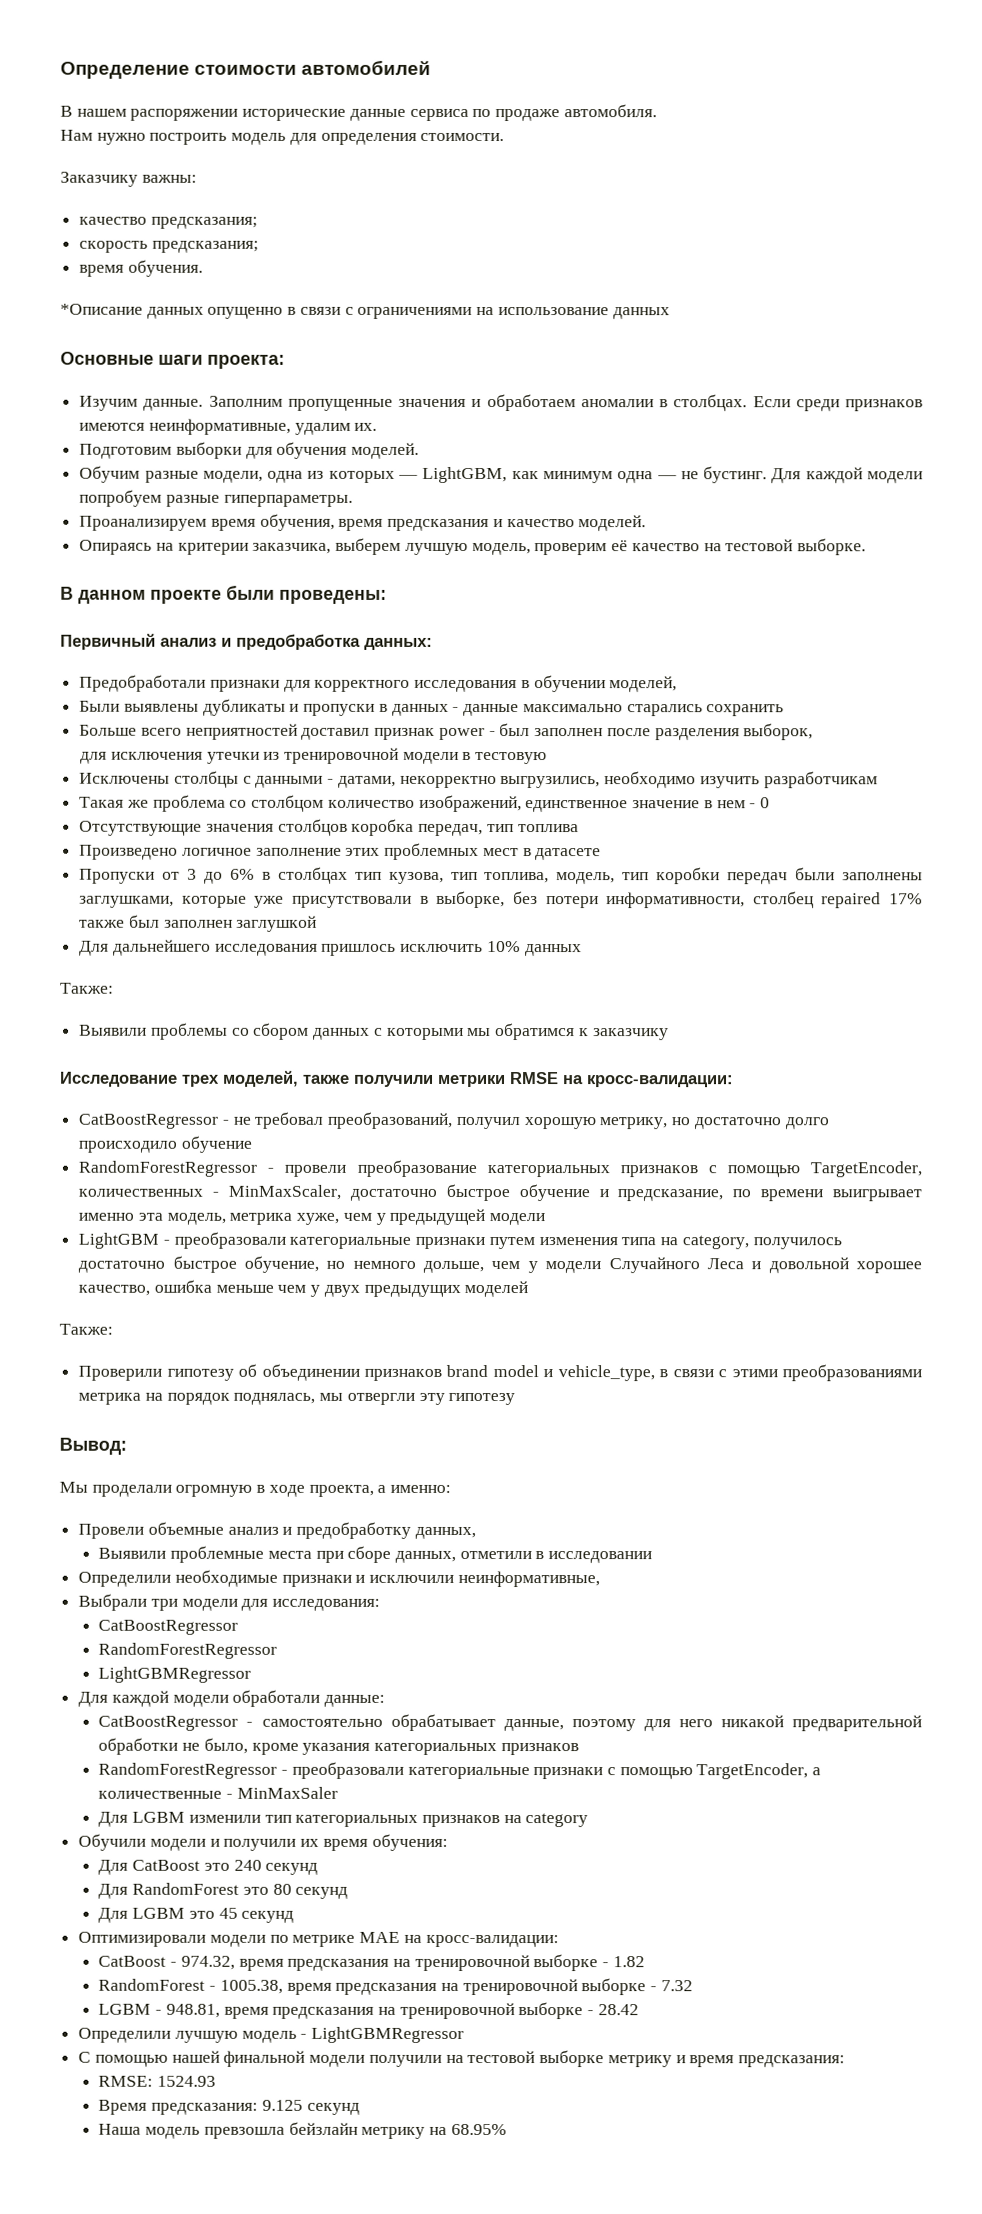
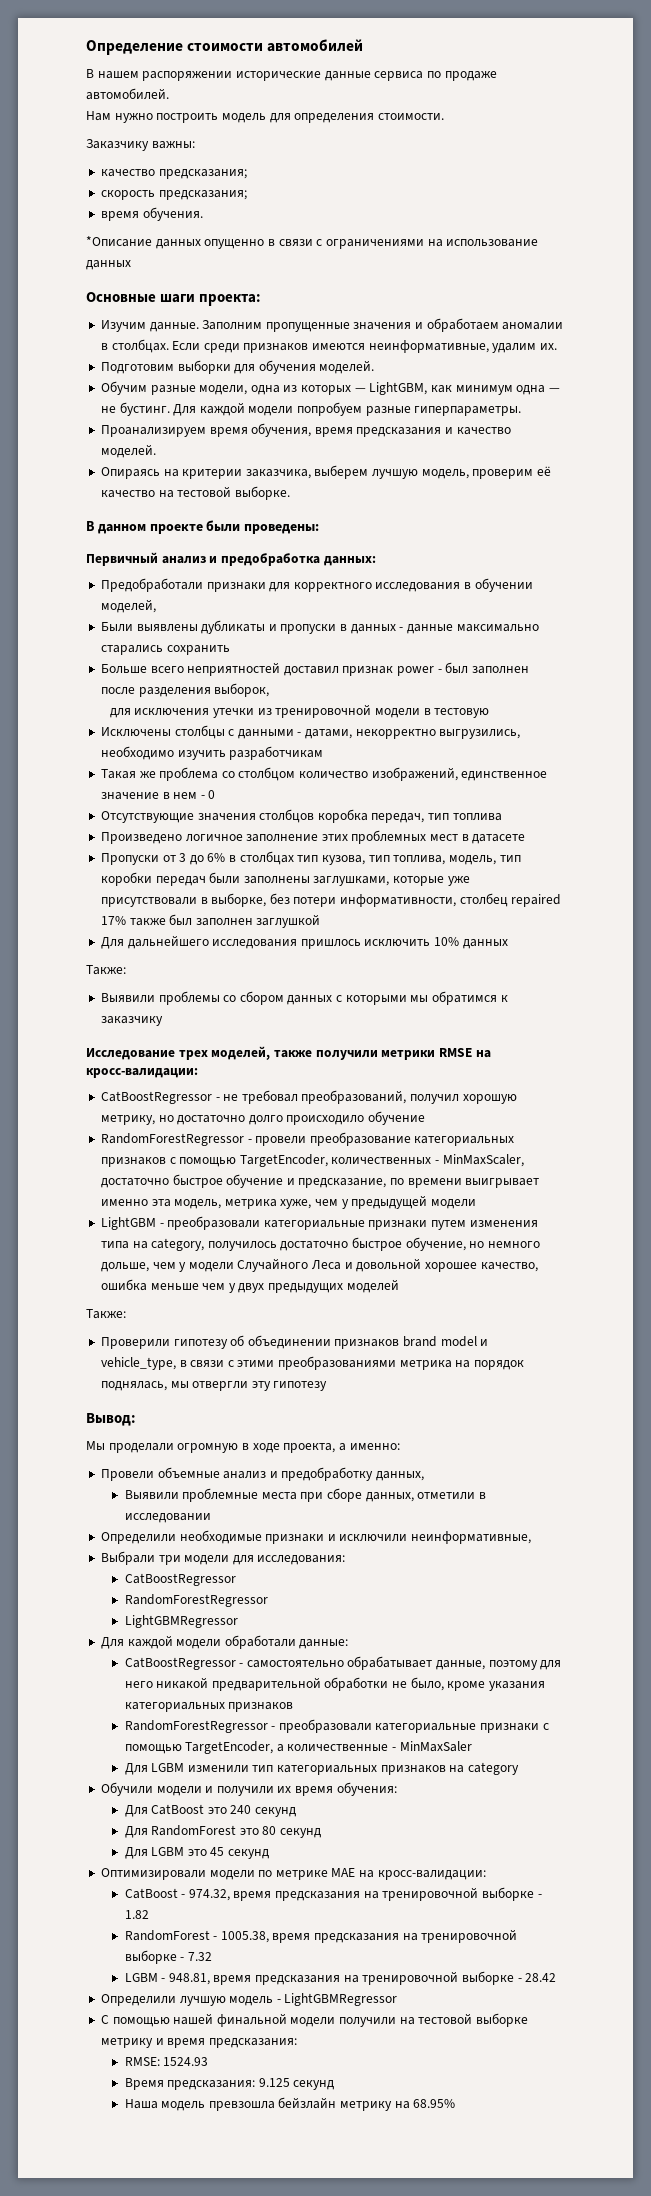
[563,104,657,118] автомобиля. -> [86,88,169,100] автомобилей.

